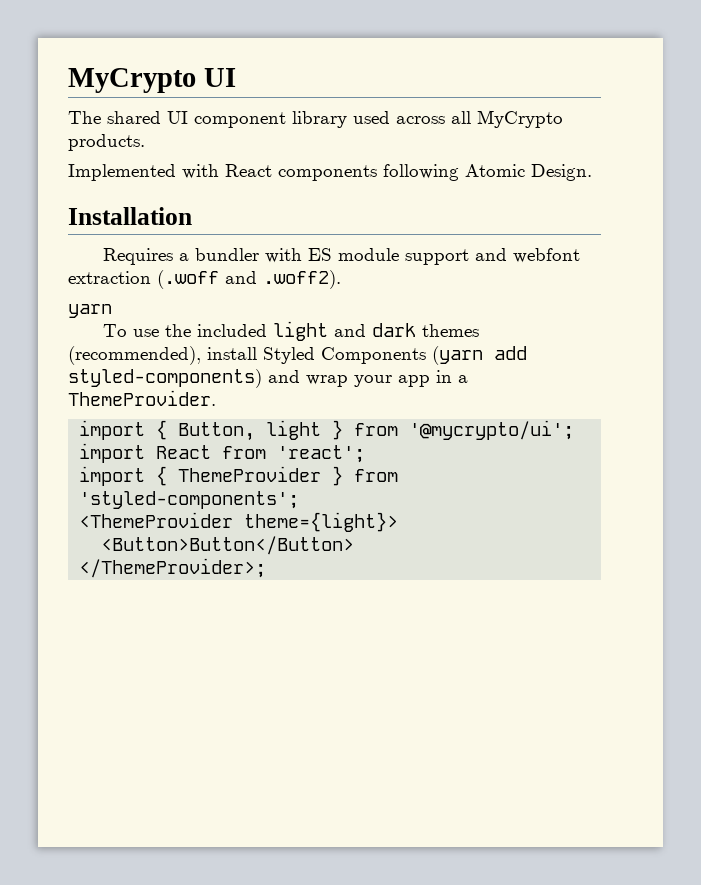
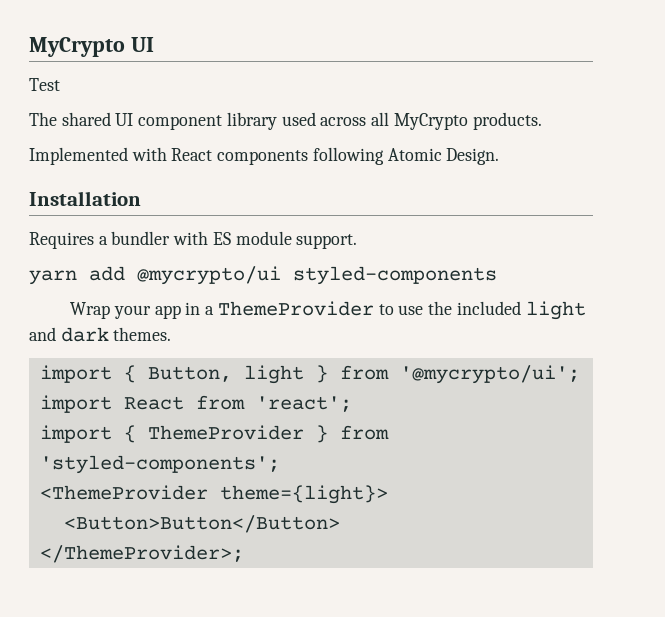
(236, 77) none -> [29,78,60,91] // Test
[404,248,580,265] [68,270,341,289] [68,304,112,318] [102,324,127,337] support and webfont extraction (.woff and .woff2). // yarn // To -> [296,234,358,249] [29,266,497,285] [70,301,394,319] support. // yarn add @mycrypto/ui styled-components // Wrap your app in a ThemeProvider to
[421,324,479,337] [68,346,527,365] [68,369,468,388] [68,390,216,406] themes (recommended), install Styled Components (yarn add styled-components) and wrap your app in a ThemeProvider. -> [113,327,172,341] themes.

